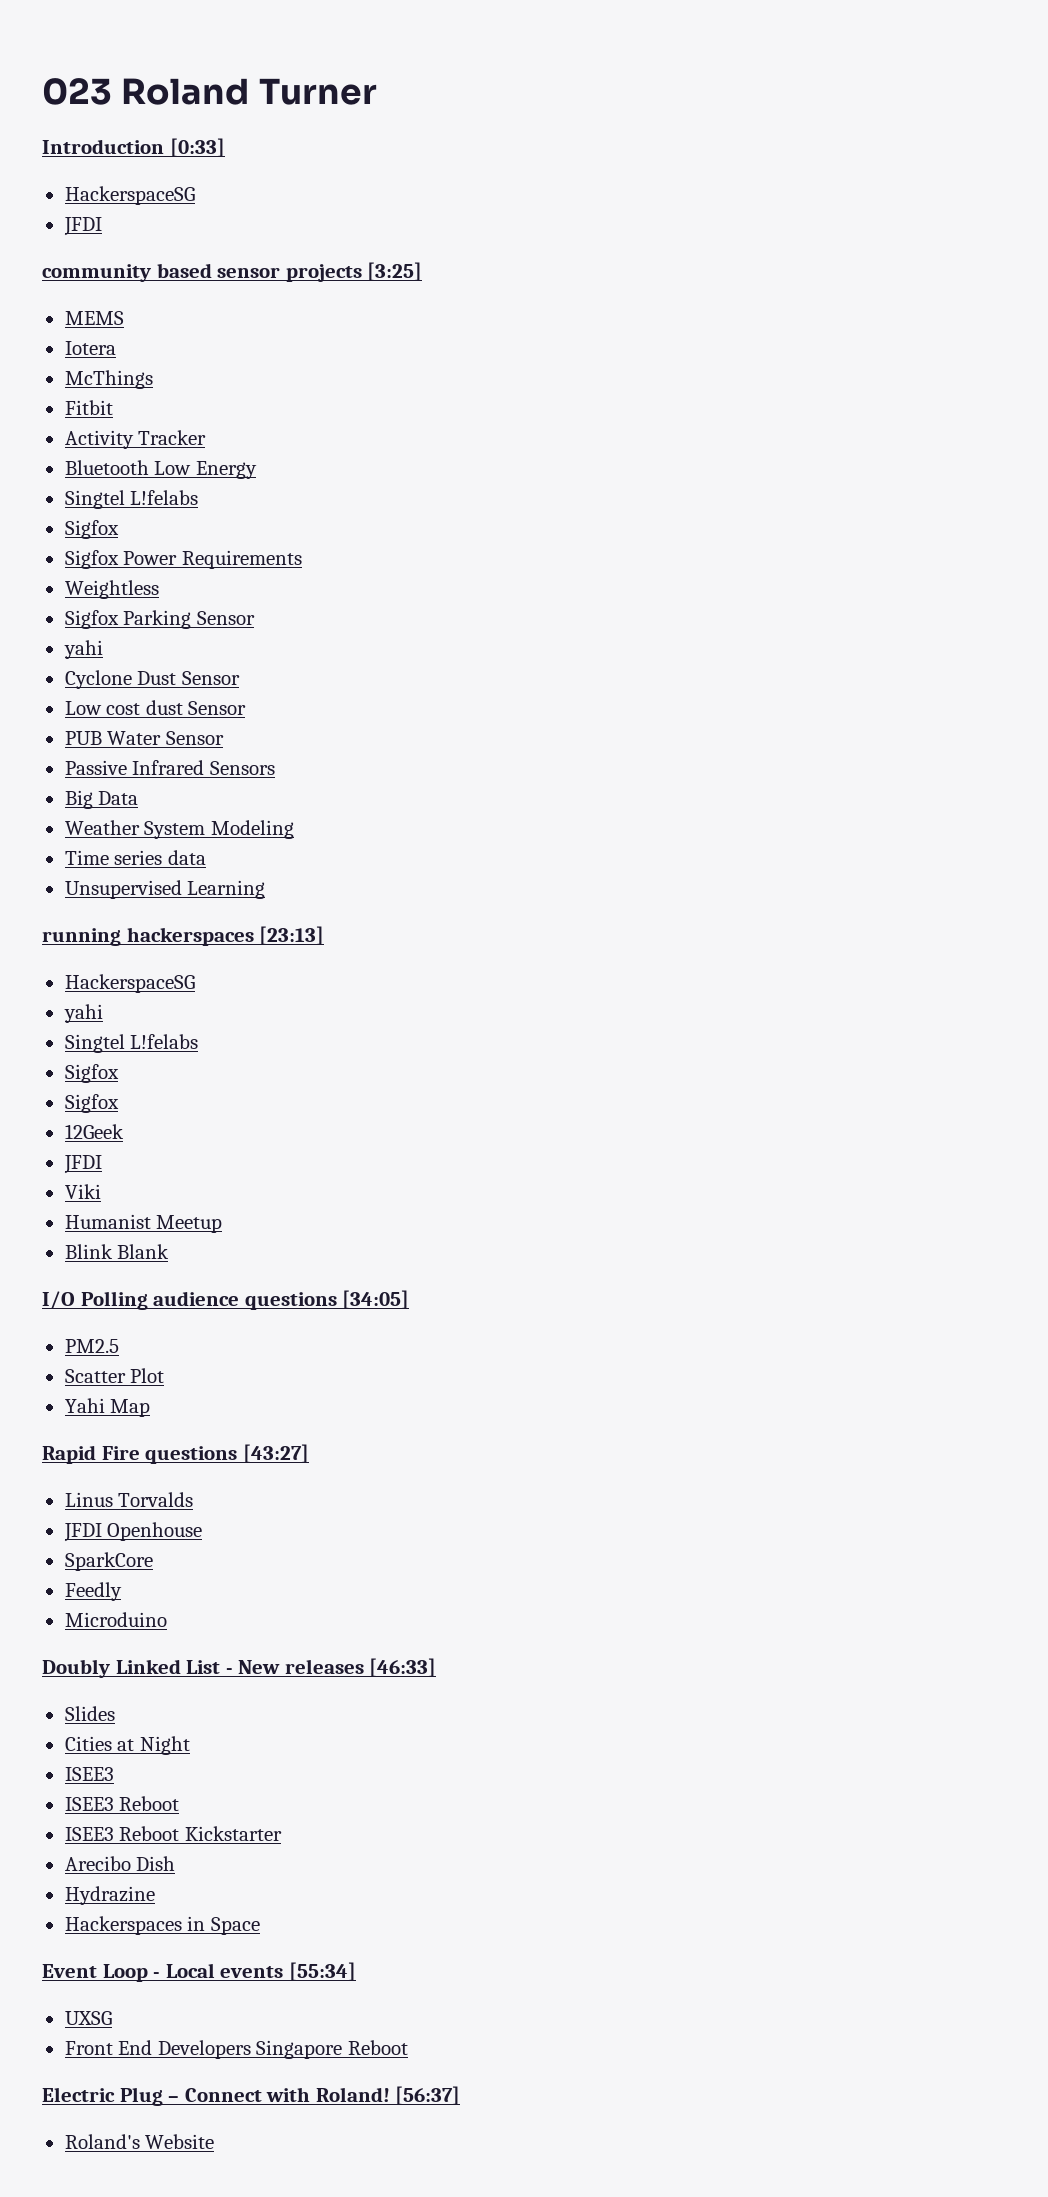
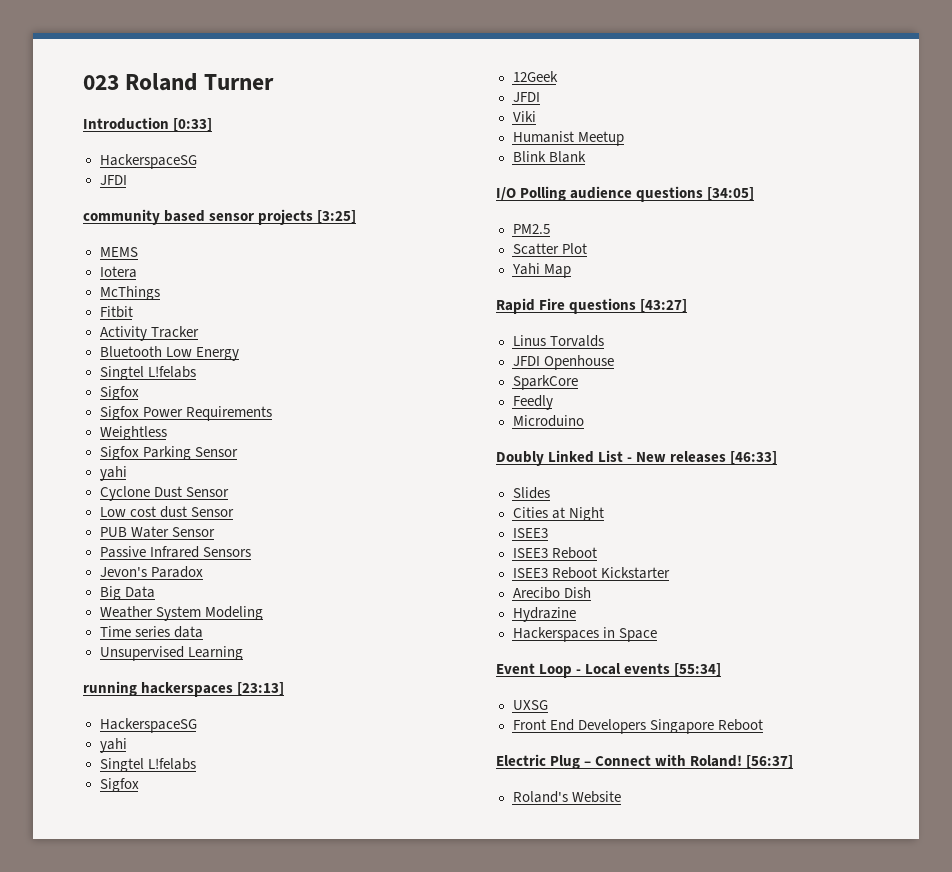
(275, 768) none -> [99,566,203,578] // Jevon's Paradox
[64,1094,119,1113] // Sigfox -> (139, 785) none

